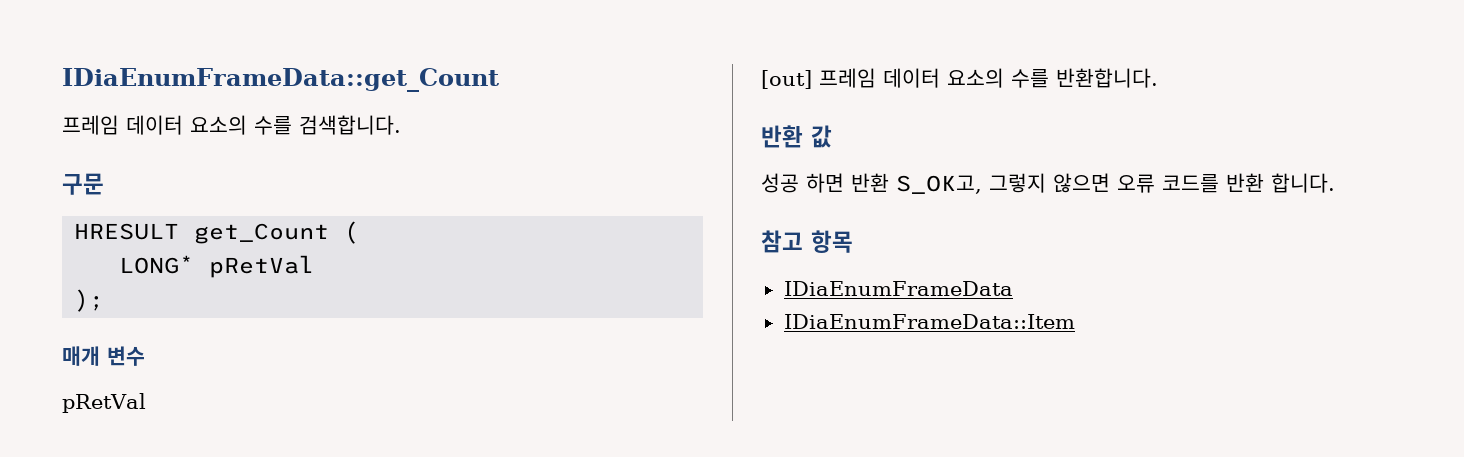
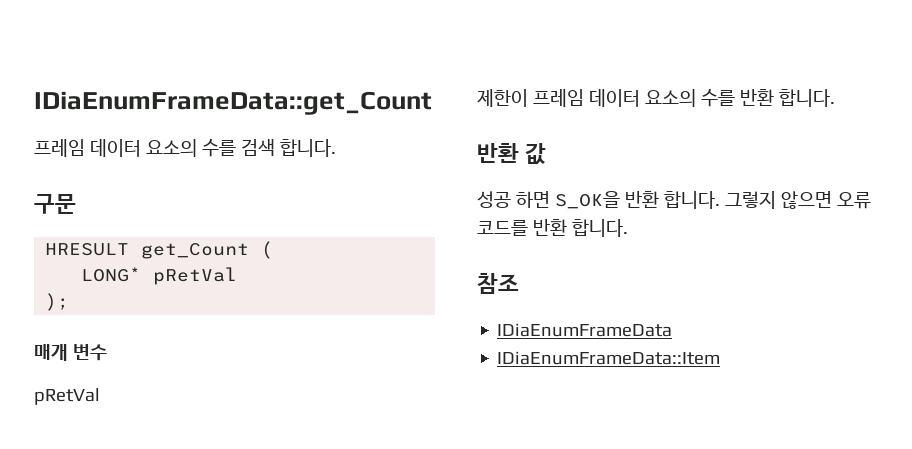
[299,115,401,135] 검색합니다. -> [240,139,336,157] 검색 합니다.
[761,68,1158,89] [out] 프레임 데이터 요소의 수를 반환합니다. -> [477,89,835,107] 제한이 프레임 데이터 요소의 수를 반환 합니다.
[851,173,982,194] 반환 S_OK고, -> [554,191,720,209] S_OK을 반환 합니다.
[761,230,853,253] 참고 항목 -> [477,273,519,294] 참조

